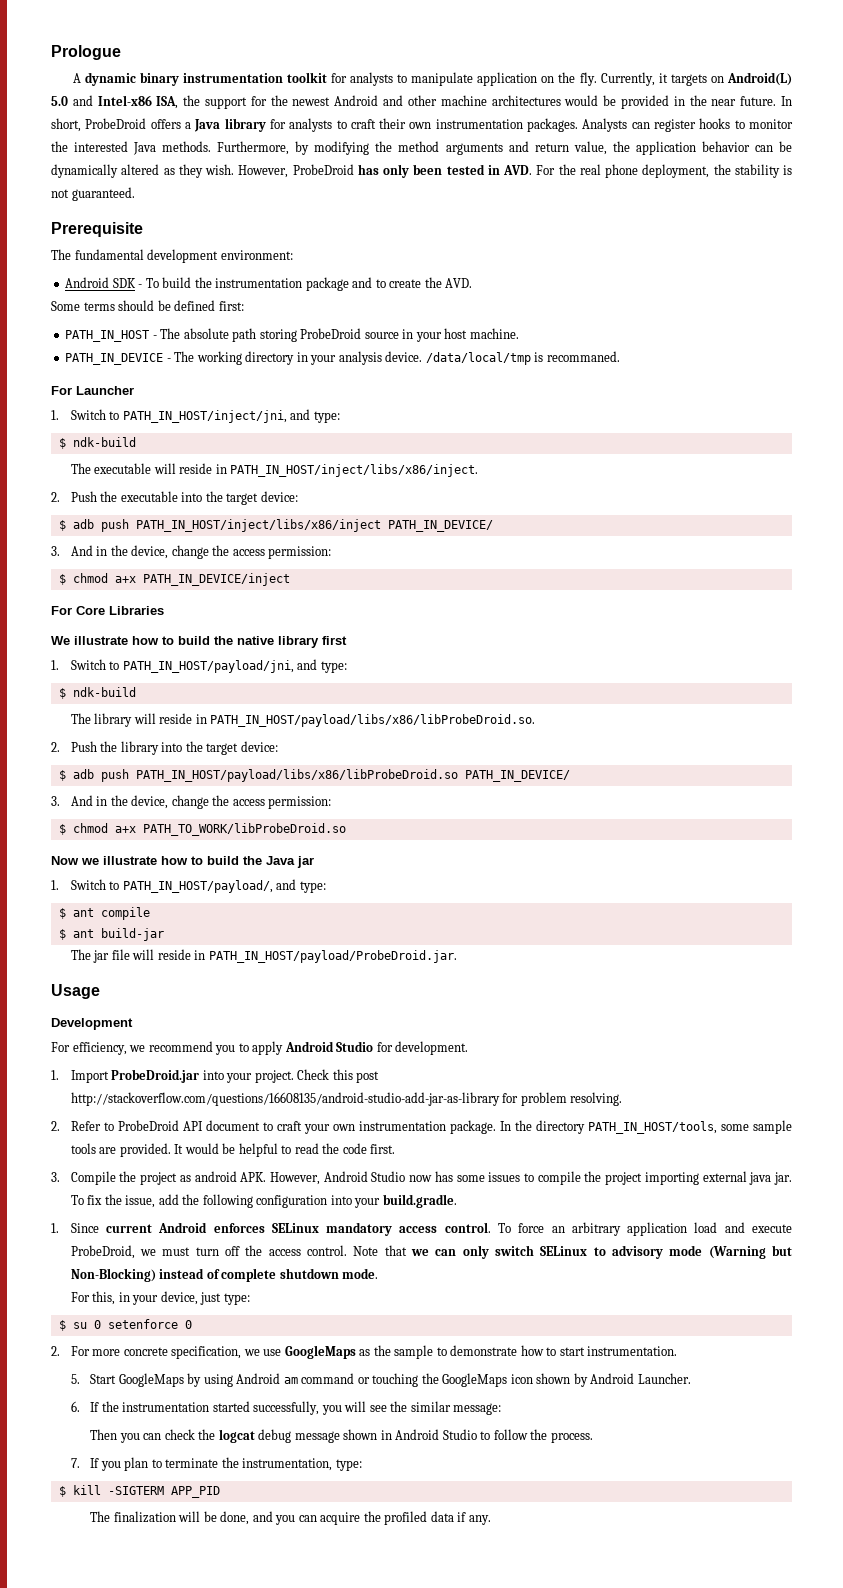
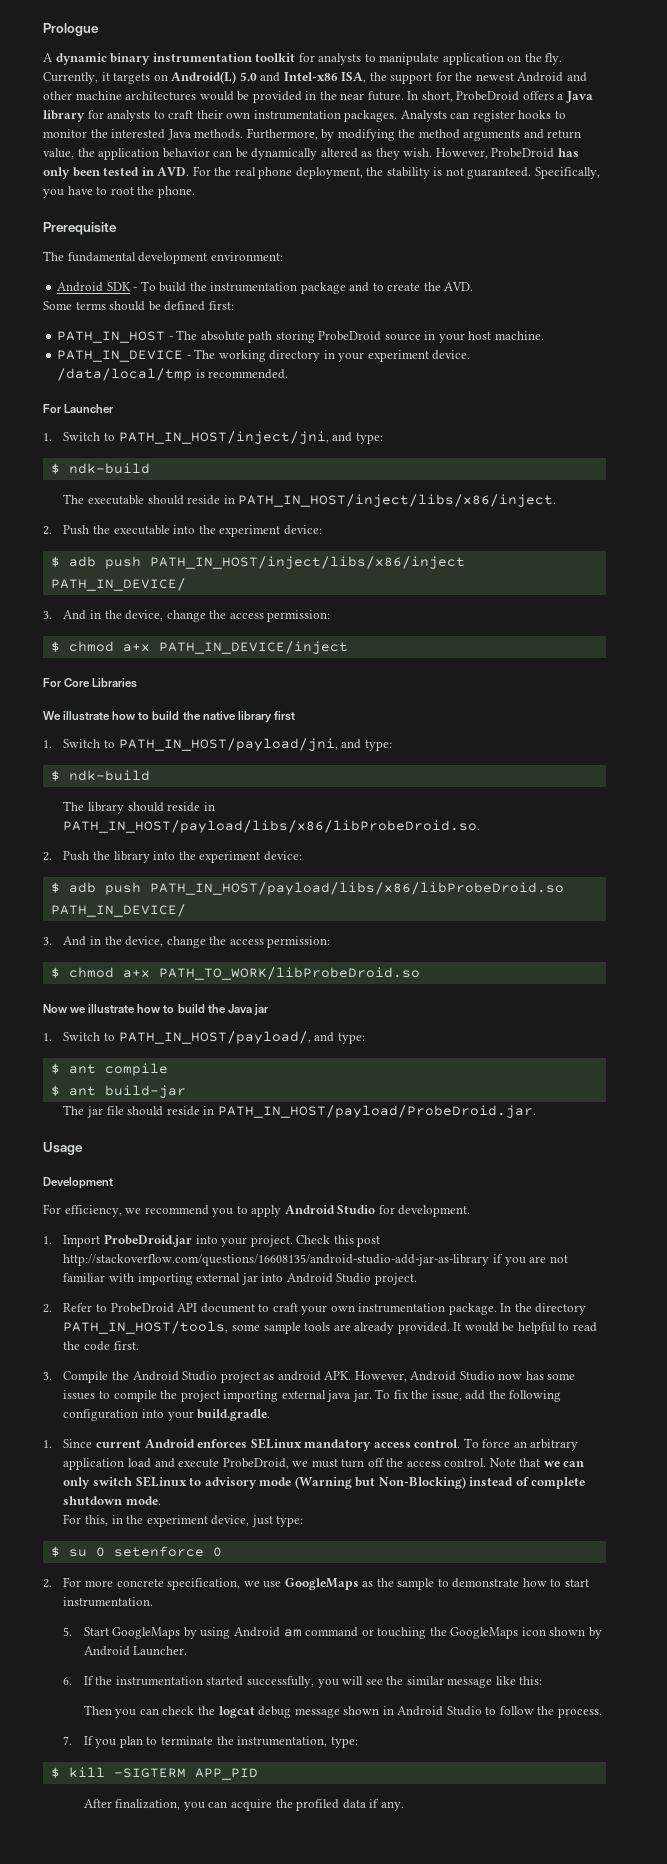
(135, 194) none -> [534,167,600,179] [43,186,195,198] Specifically, you have to root the phone.
[338,351,382,365] analysis -> [367,350,429,362] experiment
[546,351,620,362] recommaned. -> [208,369,289,379] recommended.
[153,463,176,474] will -> [147,495,184,505] should
[226,493,259,505] target -> [219,525,281,537] experiment
[133,713,156,724] will -> [127,802,164,812] should
[206,743,239,755] target -> [199,851,261,863] experiment
[132,949,155,960] will -> [127,1106,164,1116] should
[502,1092,623,1106] for problem resolving. -> [492,1254,568,1266] [63,1273,417,1285] if you are not familiar with importing external jar into Android Studio project.
(117, 1150) none -> [354,1322,395,1334] already
(137, 1176) none -> [132,1371,218,1381] Android Studio
[132,1295,159,1305] your -> [126,1515,208,1527] the experiment
[453,1403,502,1415] message: -> [447,1676,543,1688] message like this:
[90,1511,273,1525] The finalization will be done, and -> [83,1799,181,1810] After finalization,

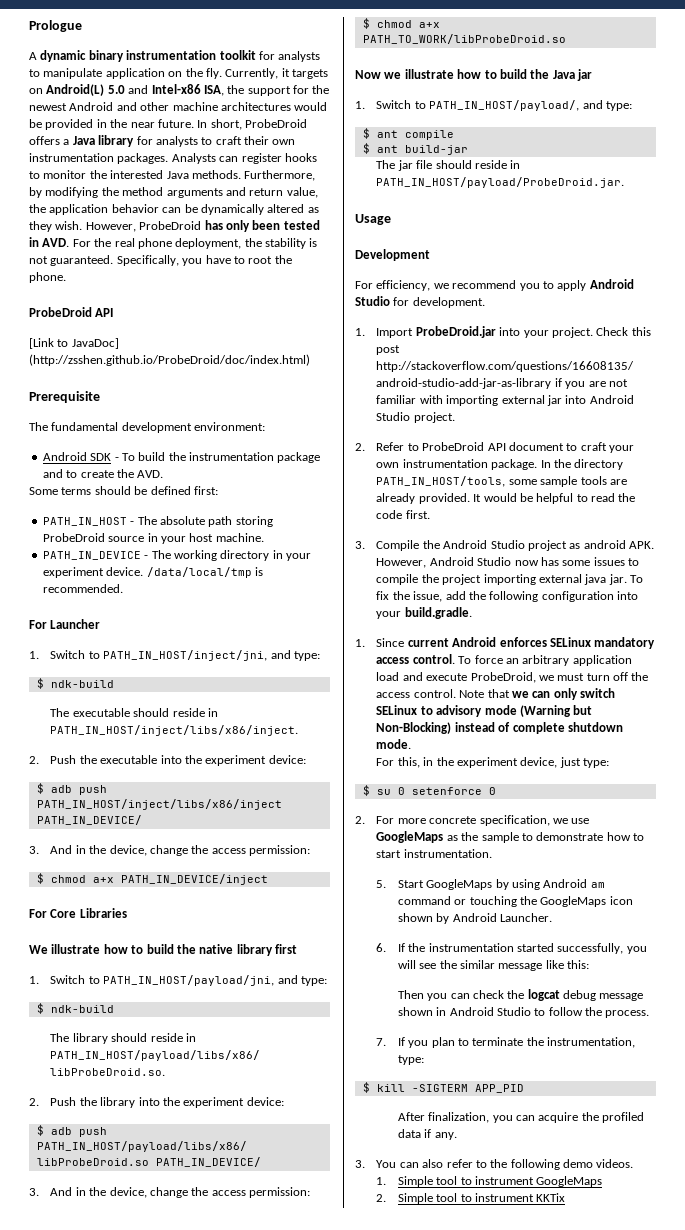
(195, 192) none -> [29,307,114,317] [29,338,119,349] [29,354,310,366] // ProbeDroid API // [Link to JavaDoc] (http://zsshen.github.io/ProbeDroid/doc/index.html)
(404, 1806) none -> [355,1159,634,1170] [376,1176,603,1187] [376,1193,566,1204] // 3. You can also refer to the following demo videos. // 1. Simple tool to instrument GoogleMaps // 2. Simple tool to instrument KKTix

